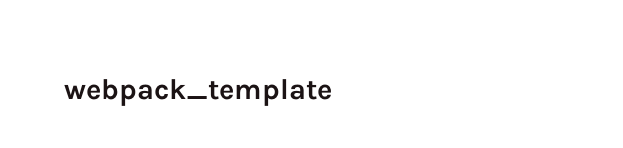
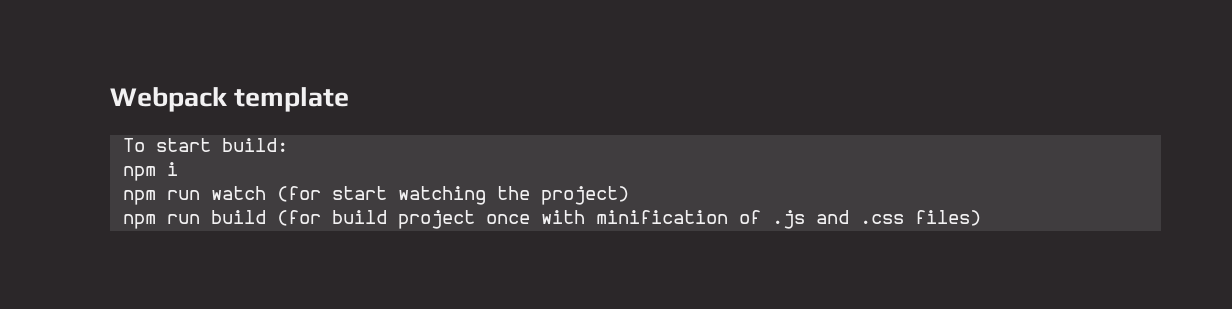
[64,79,332,106] webpack_template -> [110,87,350,112] [122,138,288,152] [122,162,178,181] [122,186,629,205] [122,210,981,229] Webpack template // To start build: // npm i // npm run watch (for start watching the project) // npm run build (for build project once with minification of .js and .css files)

